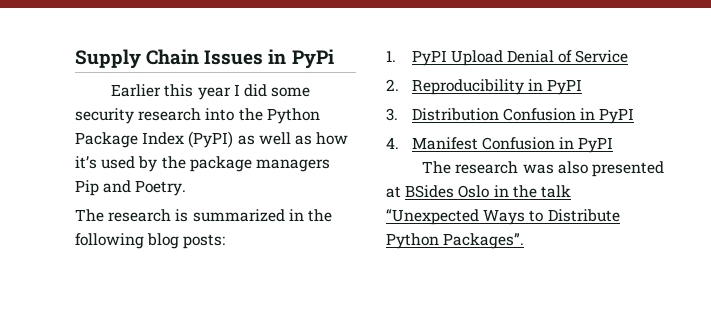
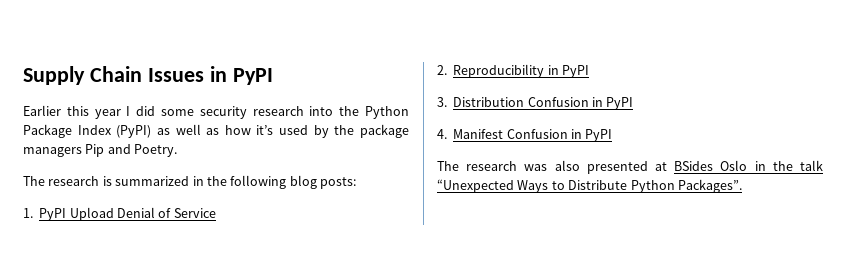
[291,49,334,69] PyPi -> [232,68,273,85] PyPI

